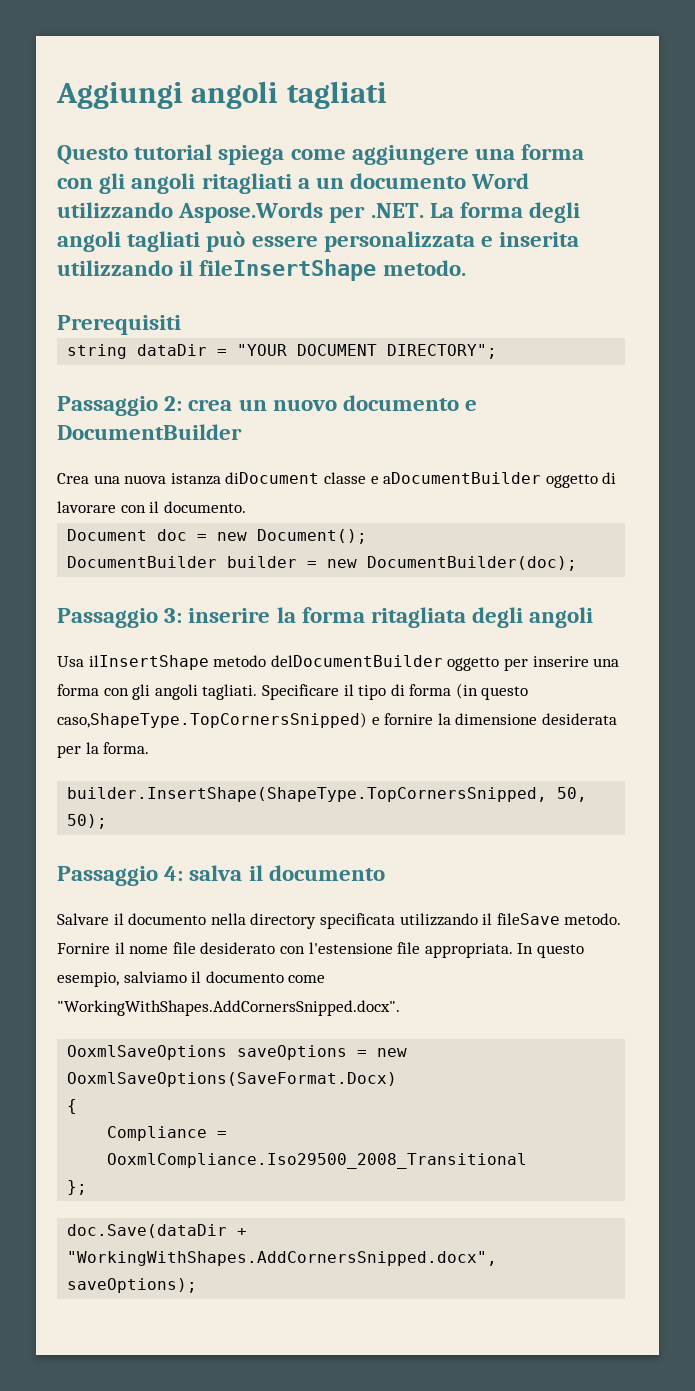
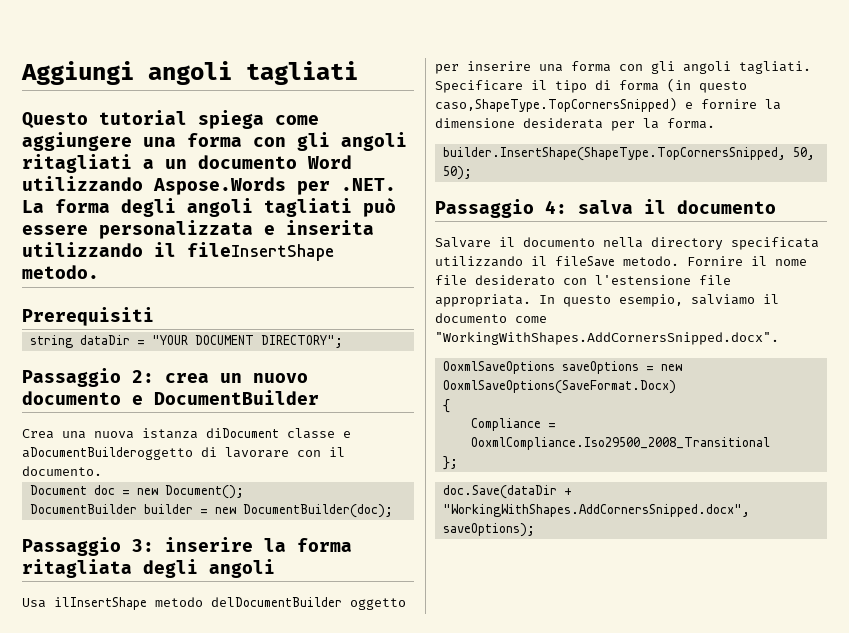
[383,472,598,488] aDocumentBuilder oggetto -> [22,447,193,460] aDocumentBuilderoggetto

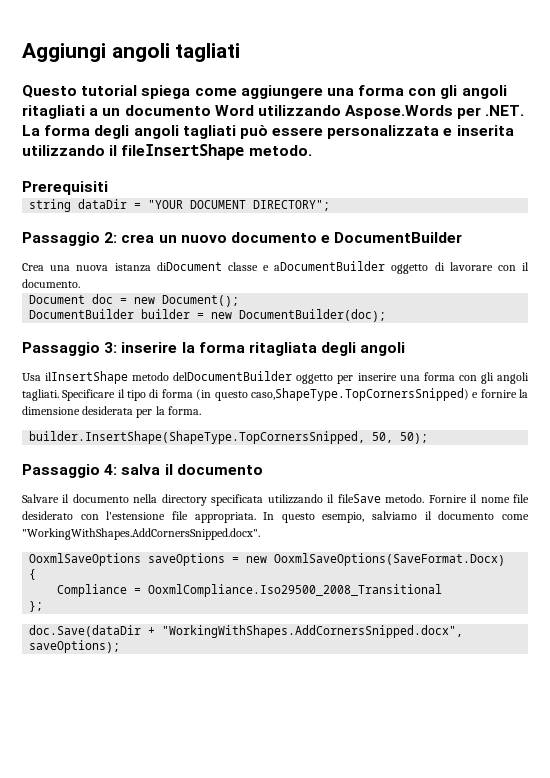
[22,447,193,460] aDocumentBuilderoggetto -> [274,261,429,274] aDocumentBuilder oggetto

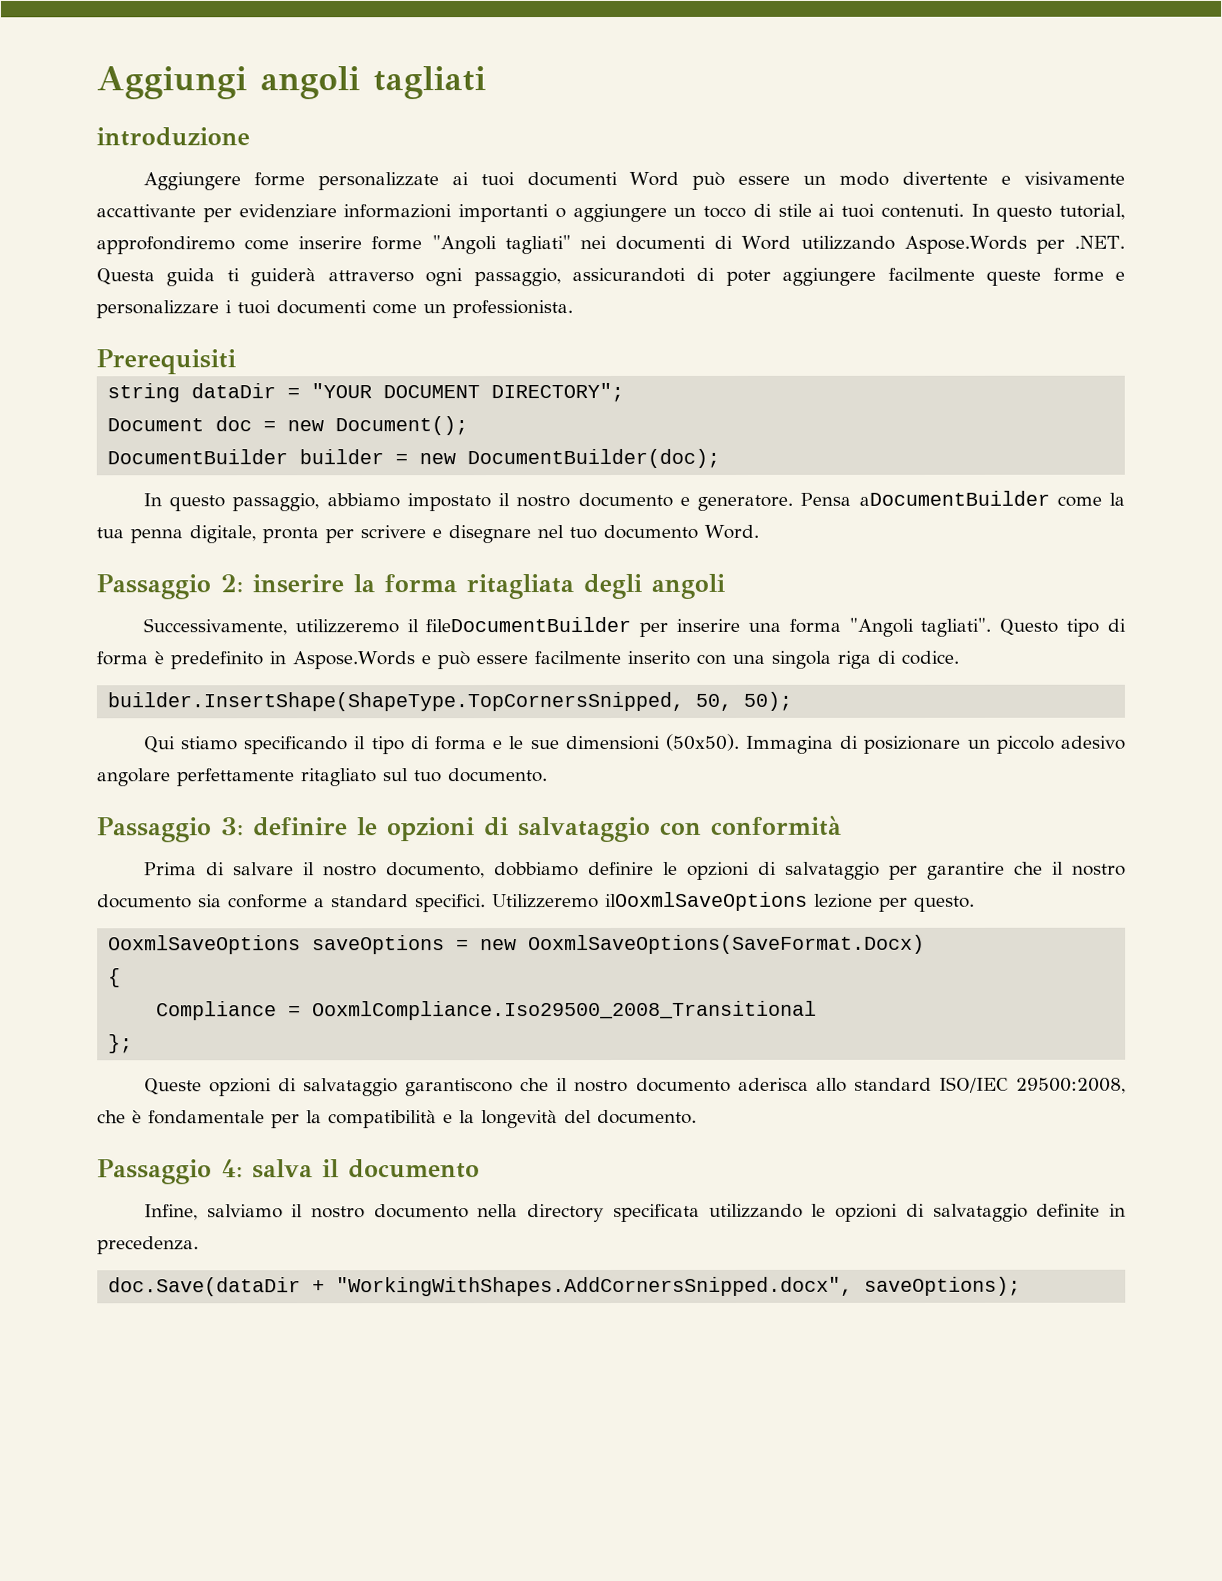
[22,85,507,99] [22,105,211,119] Questo tutorial spiega come aggiungere una forma con gli angoli ritagliati a un documento -> [96,127,250,147] [142,171,1126,191] [96,203,1125,223] [96,235,734,255] introduzione // Aggiungere forme personalizzate ai tuoi documenti Word può essere un modo divertente e visivamente accattivante per evidenziare informazioni importanti o aggiungere un tocco di stile ai tuoi contenuti. In questo tutorial, approfondiremo come inserire forme "Angoli tagliati" nei documenti di
[22,125,514,139] [22,144,312,160] La forma degli angoli tagliati può essere personalizzata e inserita utilizzando il fileInsertShape metodo. -> [96,267,1125,287] [96,300,573,319] Questa guida ti guiderà attraverso ogni passaggio, assicurandoti di poter aggiungere facilmente queste forme e personalizzare i tuoi documenti come un professionista.
[22,232,463,246] [22,261,529,274] [22,279,80,288] // Passaggio 2: crea un nuovo documento e DocumentBuilder // Crea una nuova istanza diDocument classe e aDocumentBuilder oggetto di lavorare con il documento. -> (625, 392) none
[22,342,118,356] // Passaggio 3: -> [142,490,1125,512] [96,524,759,544] [96,574,243,600] // In questo passaggio, abbiamo impostato il nostro documento e generatore. Pensa aDocumentBuilder come la tua penna digitale, pronta per scrivere e disegnare nel tuo documento Word. // Passaggio 2:
[22,371,529,384] [22,388,528,401] [22,406,201,418] [29,431,429,444] [22,464,263,478] [22,494,529,506] [22,511,529,523] [22,528,260,540] Usa ilInsertShape metodo delDocumentBuilder oggetto per inserire una forma con gli angoli tagliati. Specificare il tipo di forma (in questo caso,ShapeType.TopCornersSnipped) e fornire la dimensione desiderata per la forma. // builder.InsertShape(ShapeType.TopCornersSnipped, 50, 50); // Passaggio 4: salva il documento // Salvare il documento nella directory specificata utilizzando il fileSave metodo. Fornire il nome file desiderato con l'estensione file appropriata. In questo esempio, salviamo il documento come "WorkingWithShapes.AddCornersSnipped.docx". -> [142,616,1127,637] [96,650,959,670] [107,691,793,712] [142,733,1126,755] [96,768,547,787] [97,815,842,843] [143,861,1126,880] [97,891,975,913] Successivamente, utilizzeremo il fileDocumentBuilder per inserire una forma "Angoli tagliati". Questo tipo di forma è predefinito in Aspose.Words e può essere facilmente inserito con una singola riga di codice. // builder.InsertShape(ShapeType.TopCornersSnipped, 50, 50); // Qui stiamo specificando il tipo di forma e le sue dimensioni (50x50). Immagina di posizionare un piccolo adesivo angolare perfettamente ritagliato sul tuo documento. // Passaggio 3: definire le opzioni di salvataggio con conformità // Prima di salvare il nostro documento, dobbiamo definire le opzioni di salvataggio per garantire che il nostro documento sia conforme a standard specifici. Utilizzeremo ilOoxmlSaveOptions lezione per questo.
(44, 606) none -> [143,1076,1126,1097] [97,1109,697,1129] [97,1159,480,1185] [143,1203,1126,1223] [97,1236,199,1255] // Queste opzioni di salvataggio garantiscono che il nostro documento aderisca allo standard ISO/IEC 29500:2008, che è fondamentale per la compatibilità e la longevità del documento. // Passaggio 4: salva il documento // Infine, salviamo il nostro documento nella directory specificata utilizzando le opzioni di salvataggio definite in precedenza.

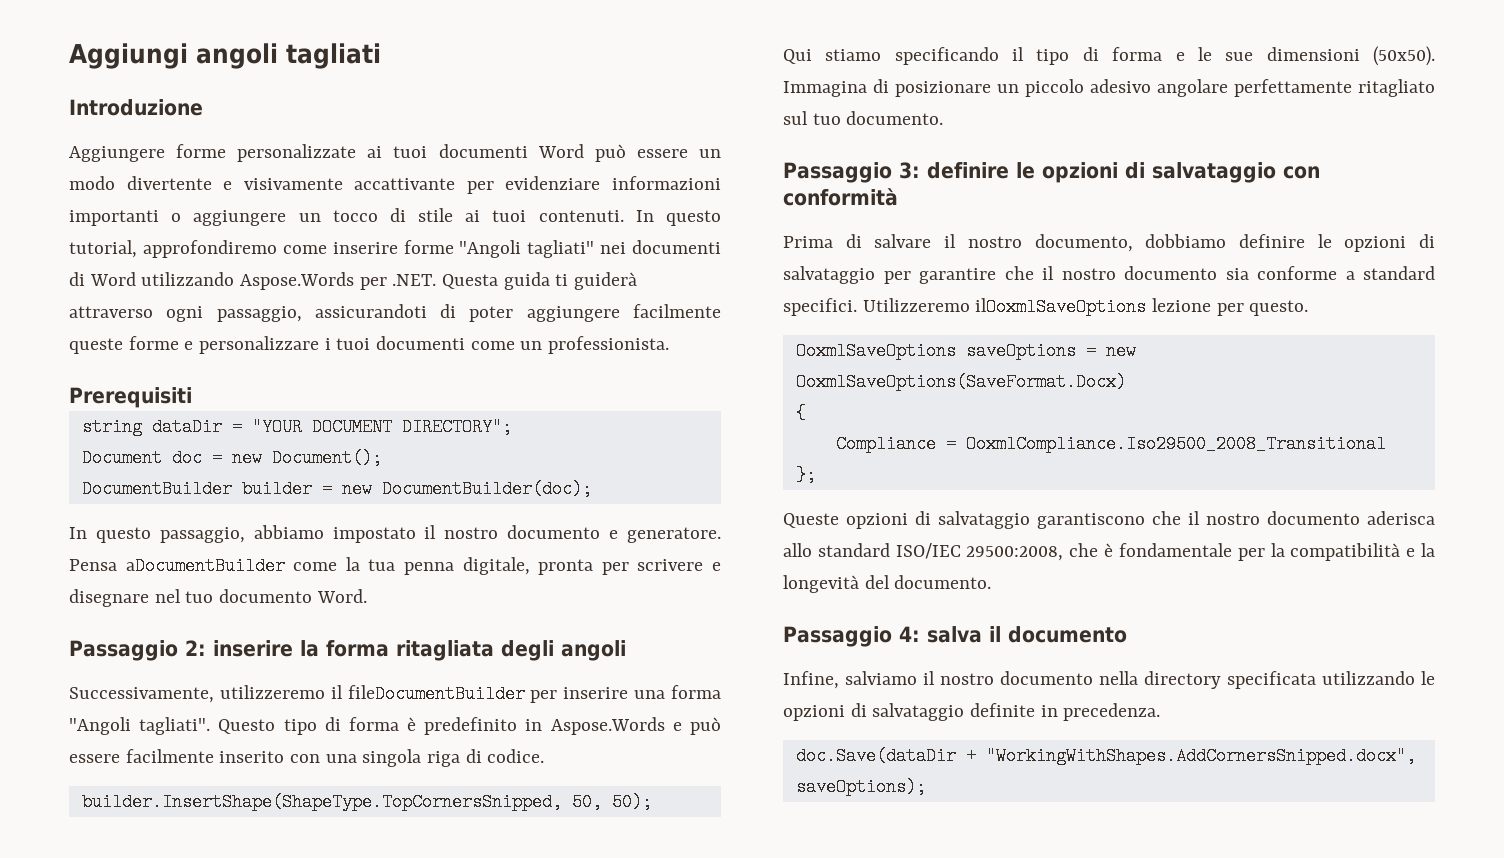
[96,127,250,147] introduzione -> [69,99,203,116] Introduzione

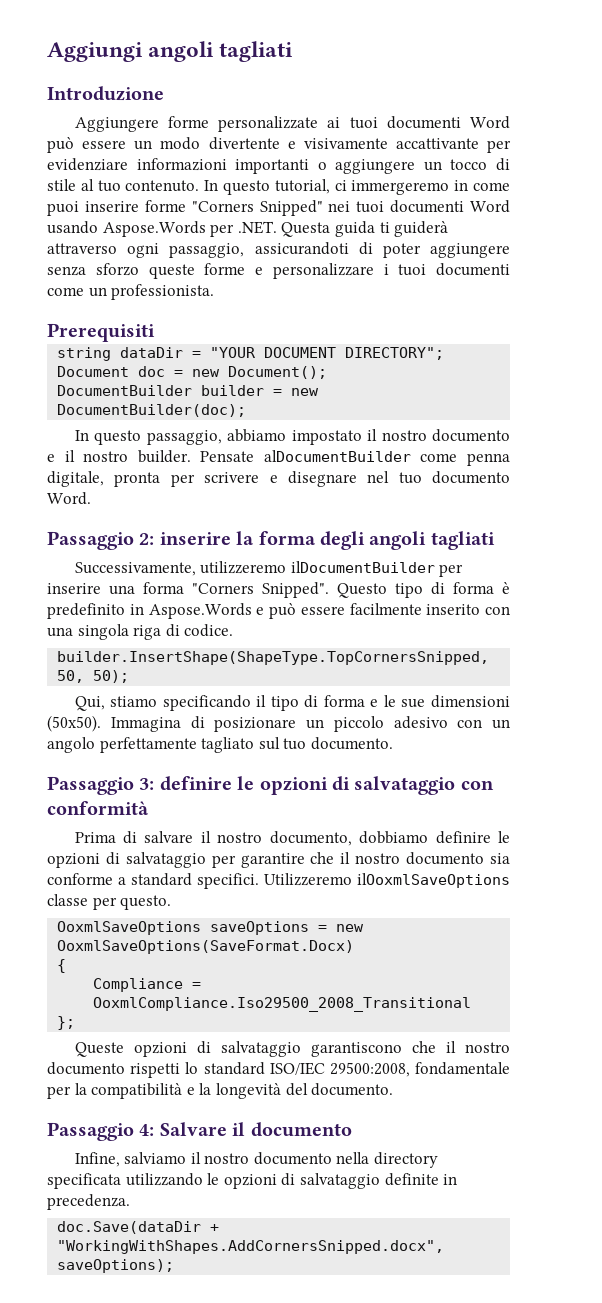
[465,210,721,226] [69,240,721,258] [69,272,235,286] ai tuoi contenuti. In questo tutorial, approfondiremo come inserire forme "Angoli tagliati" nei documenti di Word utilizzando -> [80,179,510,195] [47,200,510,216] [47,221,98,234] al tuo contenuto. In questo tutorial, ci immergeremo in come puoi inserire forme "Corners Snipped" nei tuoi documenti Word usando
[633,304,721,318] facilmente -> [47,263,139,276] senza sforzo
[627,527,722,543] [69,557,396,575] generatore. Pensa aDocumentBuilder come la tua -> [64,450,458,463] il nostro builder. Pensate alDocumentBuilder come
[396,640,494,661] ritagliata -> (316, 538) none
(626, 650) none -> [430,531,495,550] tagliati
[330,685,525,703] il fileDocumentBuilder -> [290,561,435,573] ilDocumentBuilder
[69,717,211,735] "Angoli tagliati". -> [192,582,329,598] "Corners Snipped".
[783,49,812,64] Qui -> [74,696,105,711] Qui,
[1157,79,1435,97] angolare perfettamente ritagliato -> [457,719,510,729] [47,737,255,753] con un angolo perfettamente tagliato
[1152,298,1212,312] lezione -> [47,894,88,906] classe
[1367,511,1435,525] [783,543,812,557] aderisca allo -> [130,1062,199,1078] rispetti lo
[1069,543,1114,557] che è -> (410, 1069) none
[927,626,982,643] salva -> [159,1122,227,1136] Salvare

